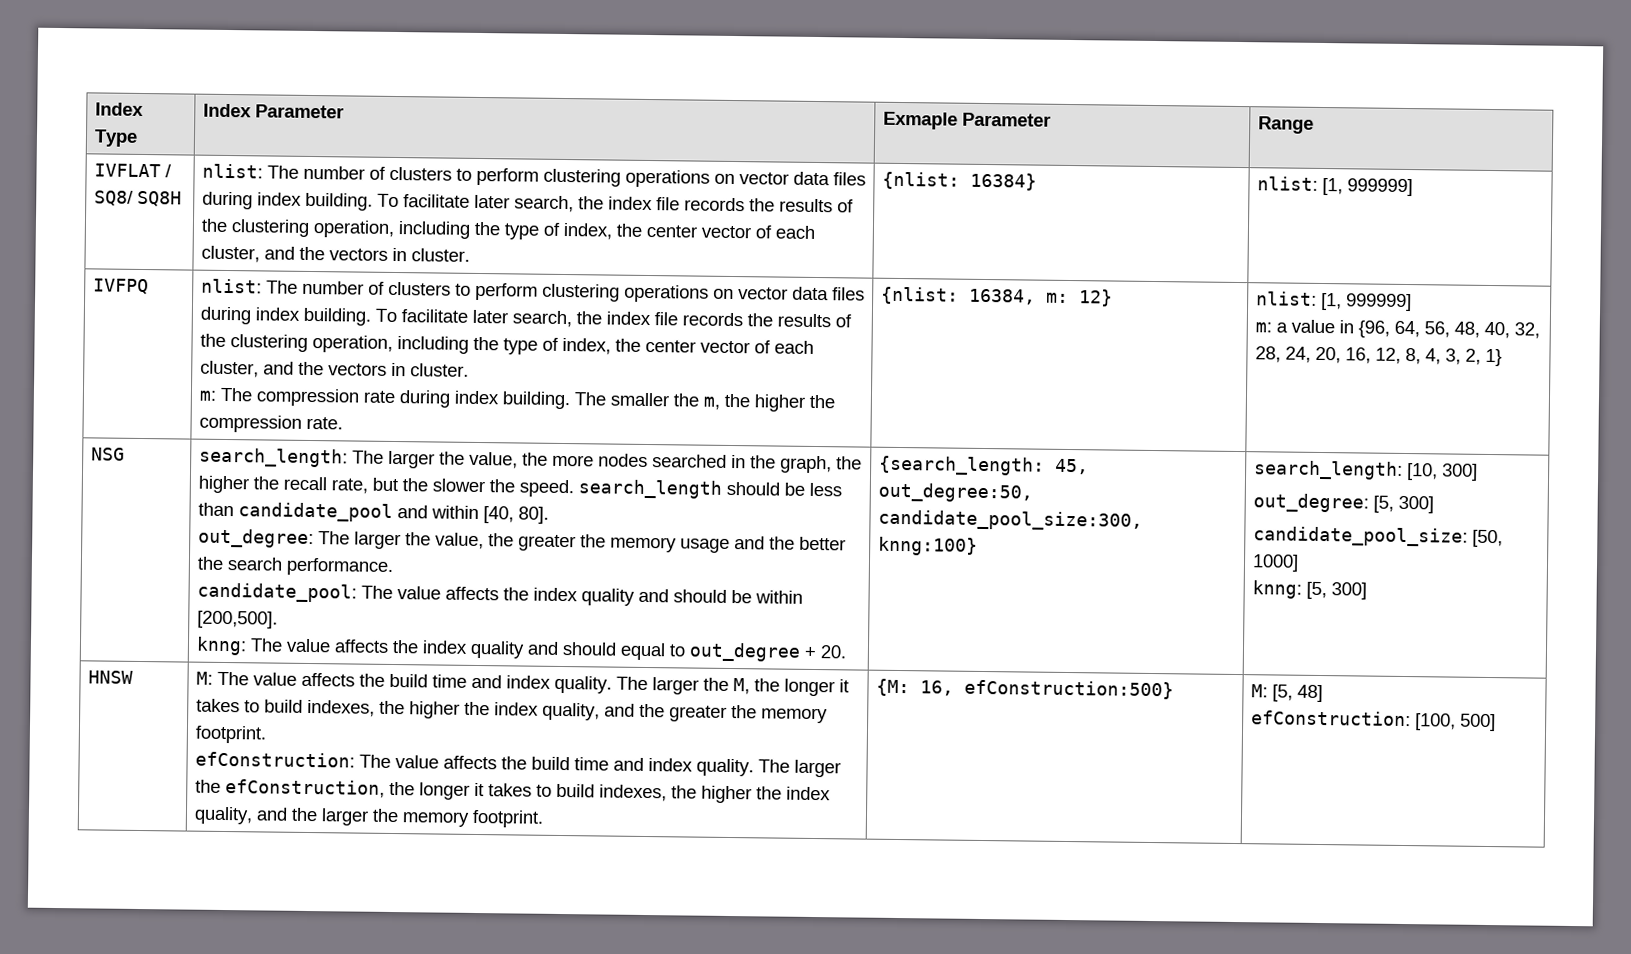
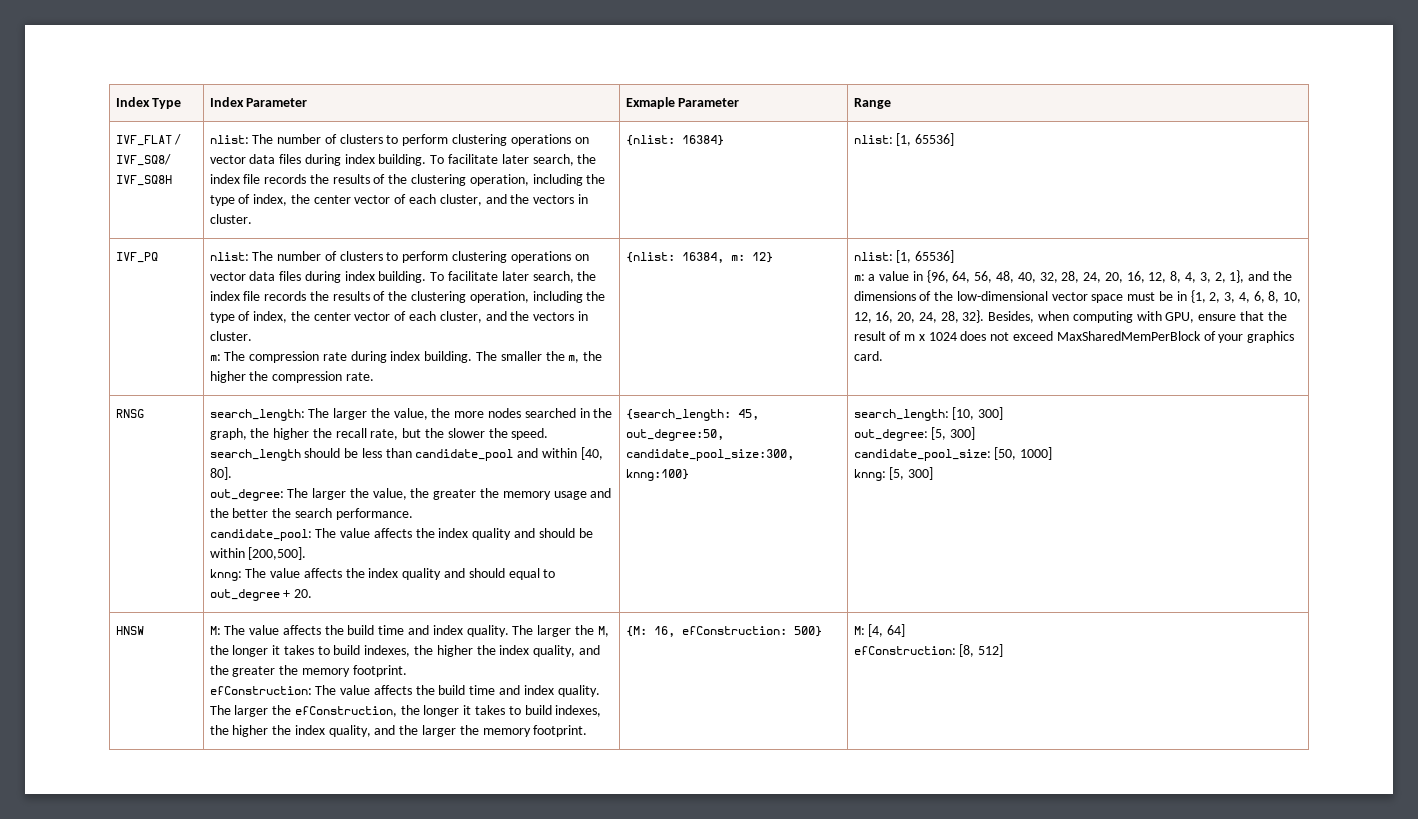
[93,163,172,178] [93,190,182,207] IVFLAT / SQ8/ SQ8H -> [115,134,182,146] [115,154,171,166] [115,175,172,186] IVF_FLAT / IVF_SQ8/ IVF_SQ8H
[1346,178,1413,197] [92,278,149,295] 999999] // IVFPQ -> [915,133,955,146] [115,252,158,263] 65536] // IVF_PQ
[1345,293,1412,312] 999999] -> [915,250,955,263] 65536]
[1484,348,1502,367] [90,447,125,461] 1} // NSG -> [1229,270,1292,283] [853,290,1302,303] [853,310,1287,323] [853,331,1295,343] [853,351,883,361] [115,409,144,418] 1}, and the dimensions of the low-dimensional vector space must be in {1, 2, 3, 4, 6, 8, 10, 12, 16, 20, 24, 28, 32}. Besides, when computing with GPU, ensure that the result of m x 1024 does not exceed MaxSharedMemPerBlock of your graphics card. // RNSG
[963,679,1174,700] [1250,684,1323,703] [1250,710,1496,732] efConstruction:500} | M: [5, 48] // efConstruction: [100, 500] -> [681,626,822,637] [853,624,906,637] [853,644,1004,657] efConstruction: 500} | M: [4, 64] // efConstruction: [8, 512]

